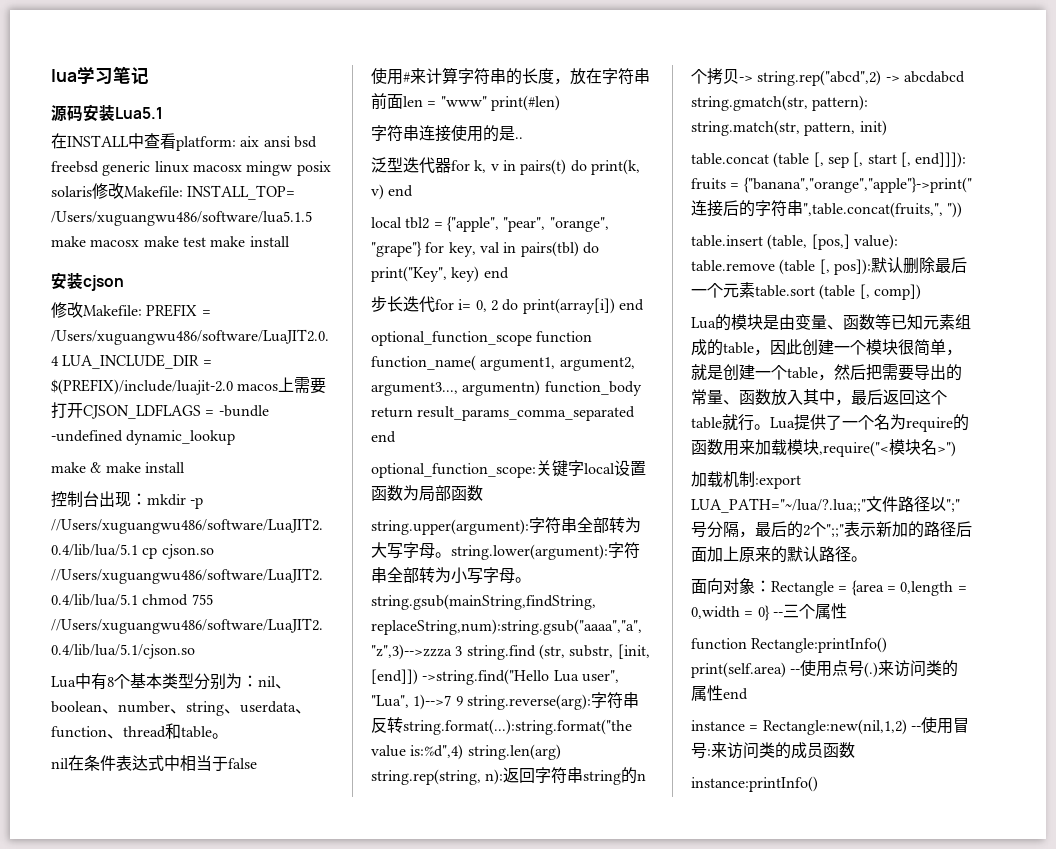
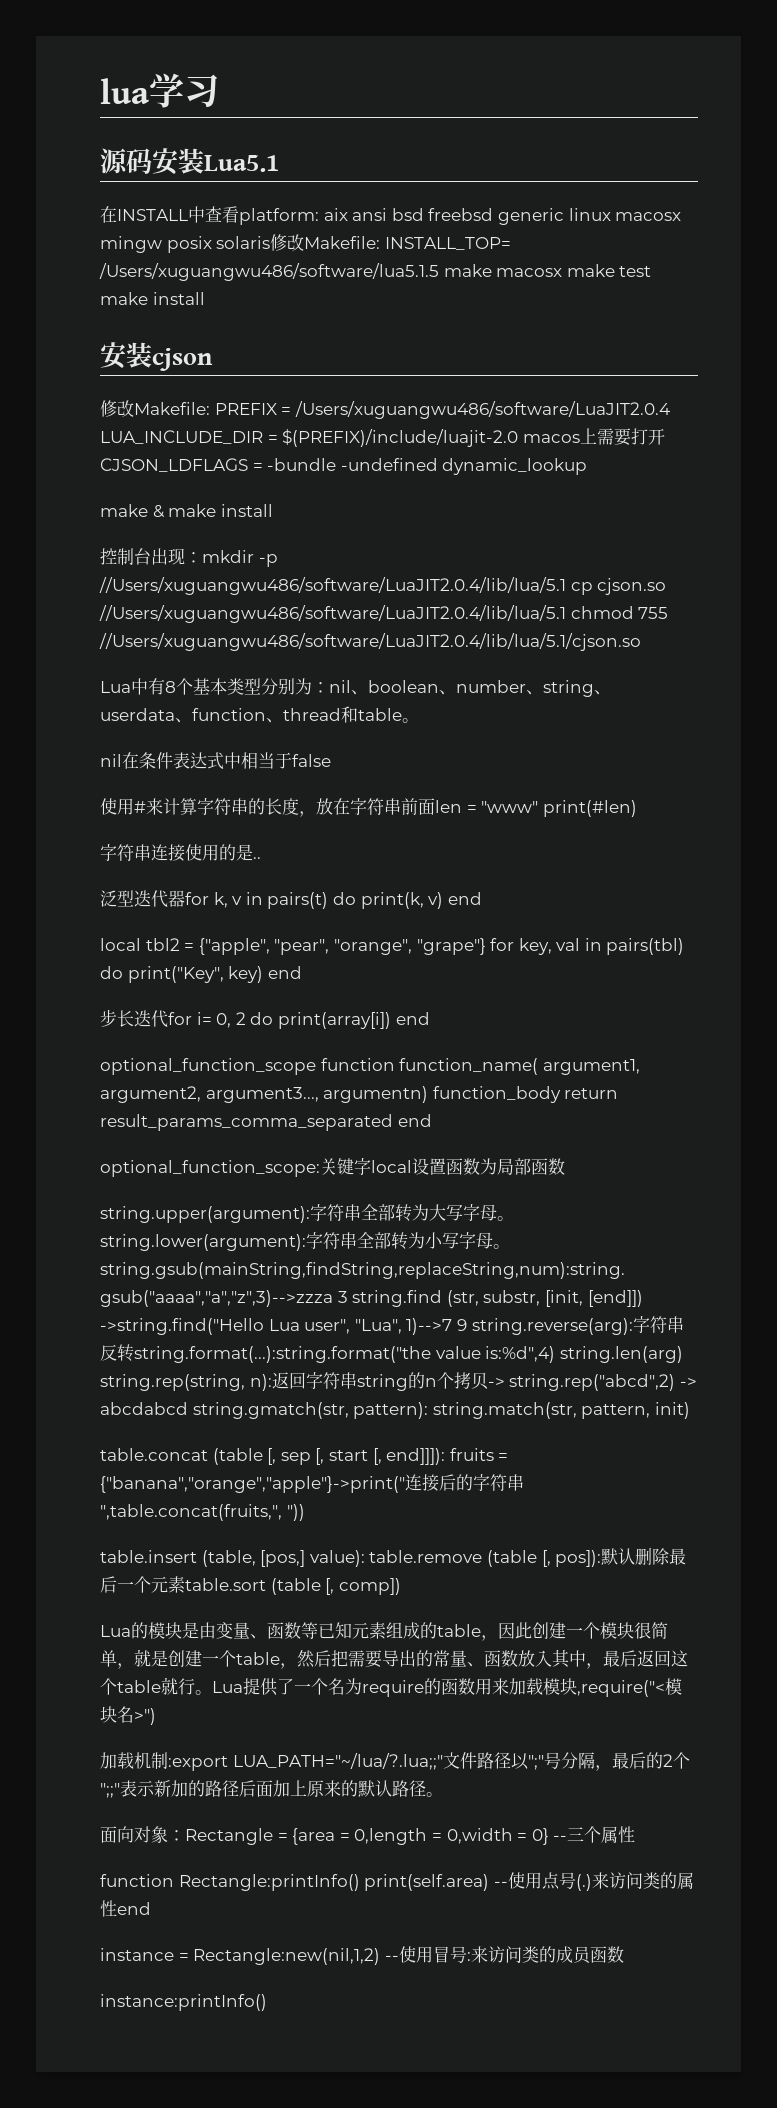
[113,66,149,85] 笔记 -> (219, 90) none

